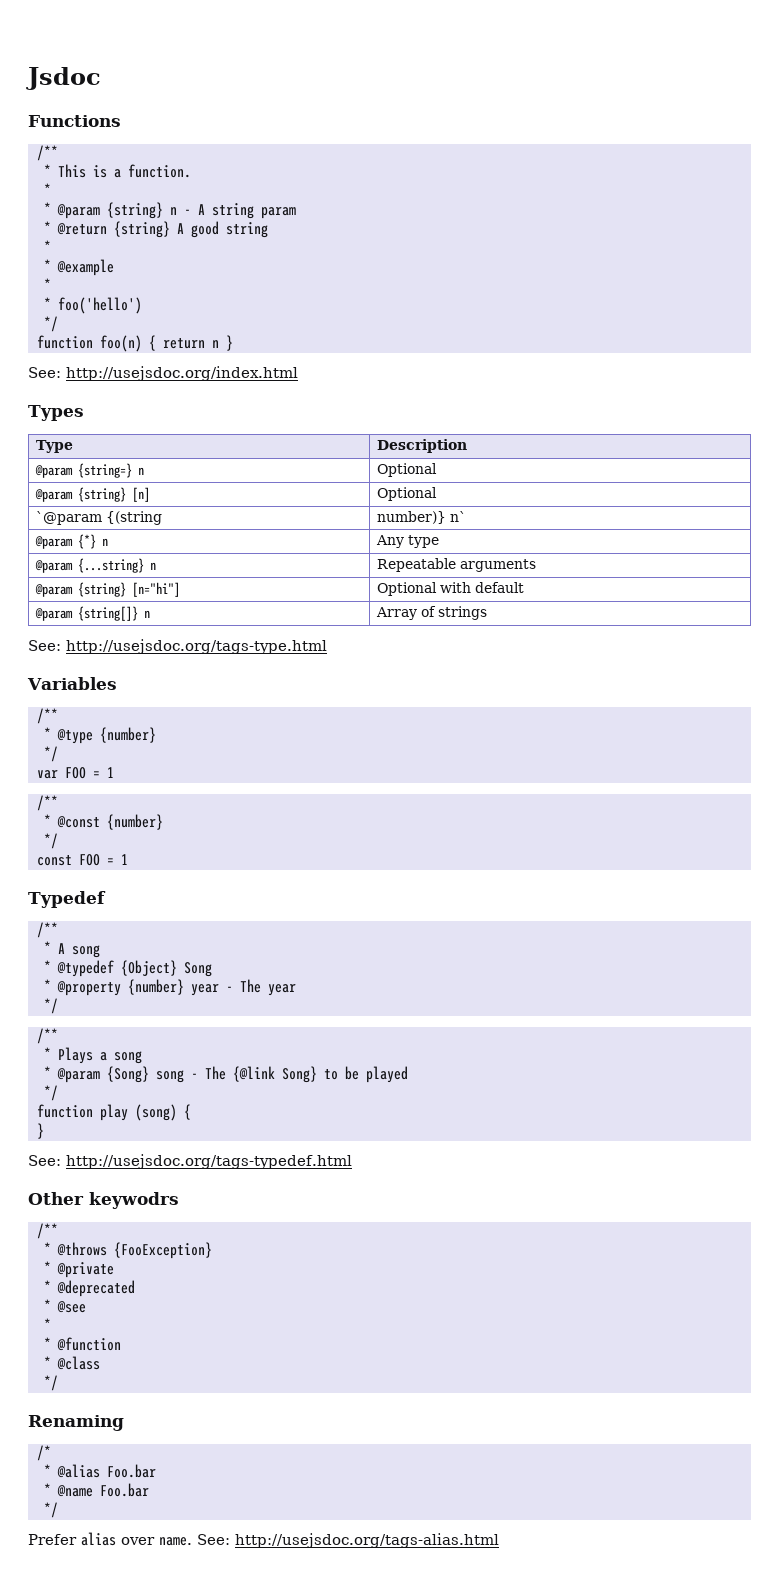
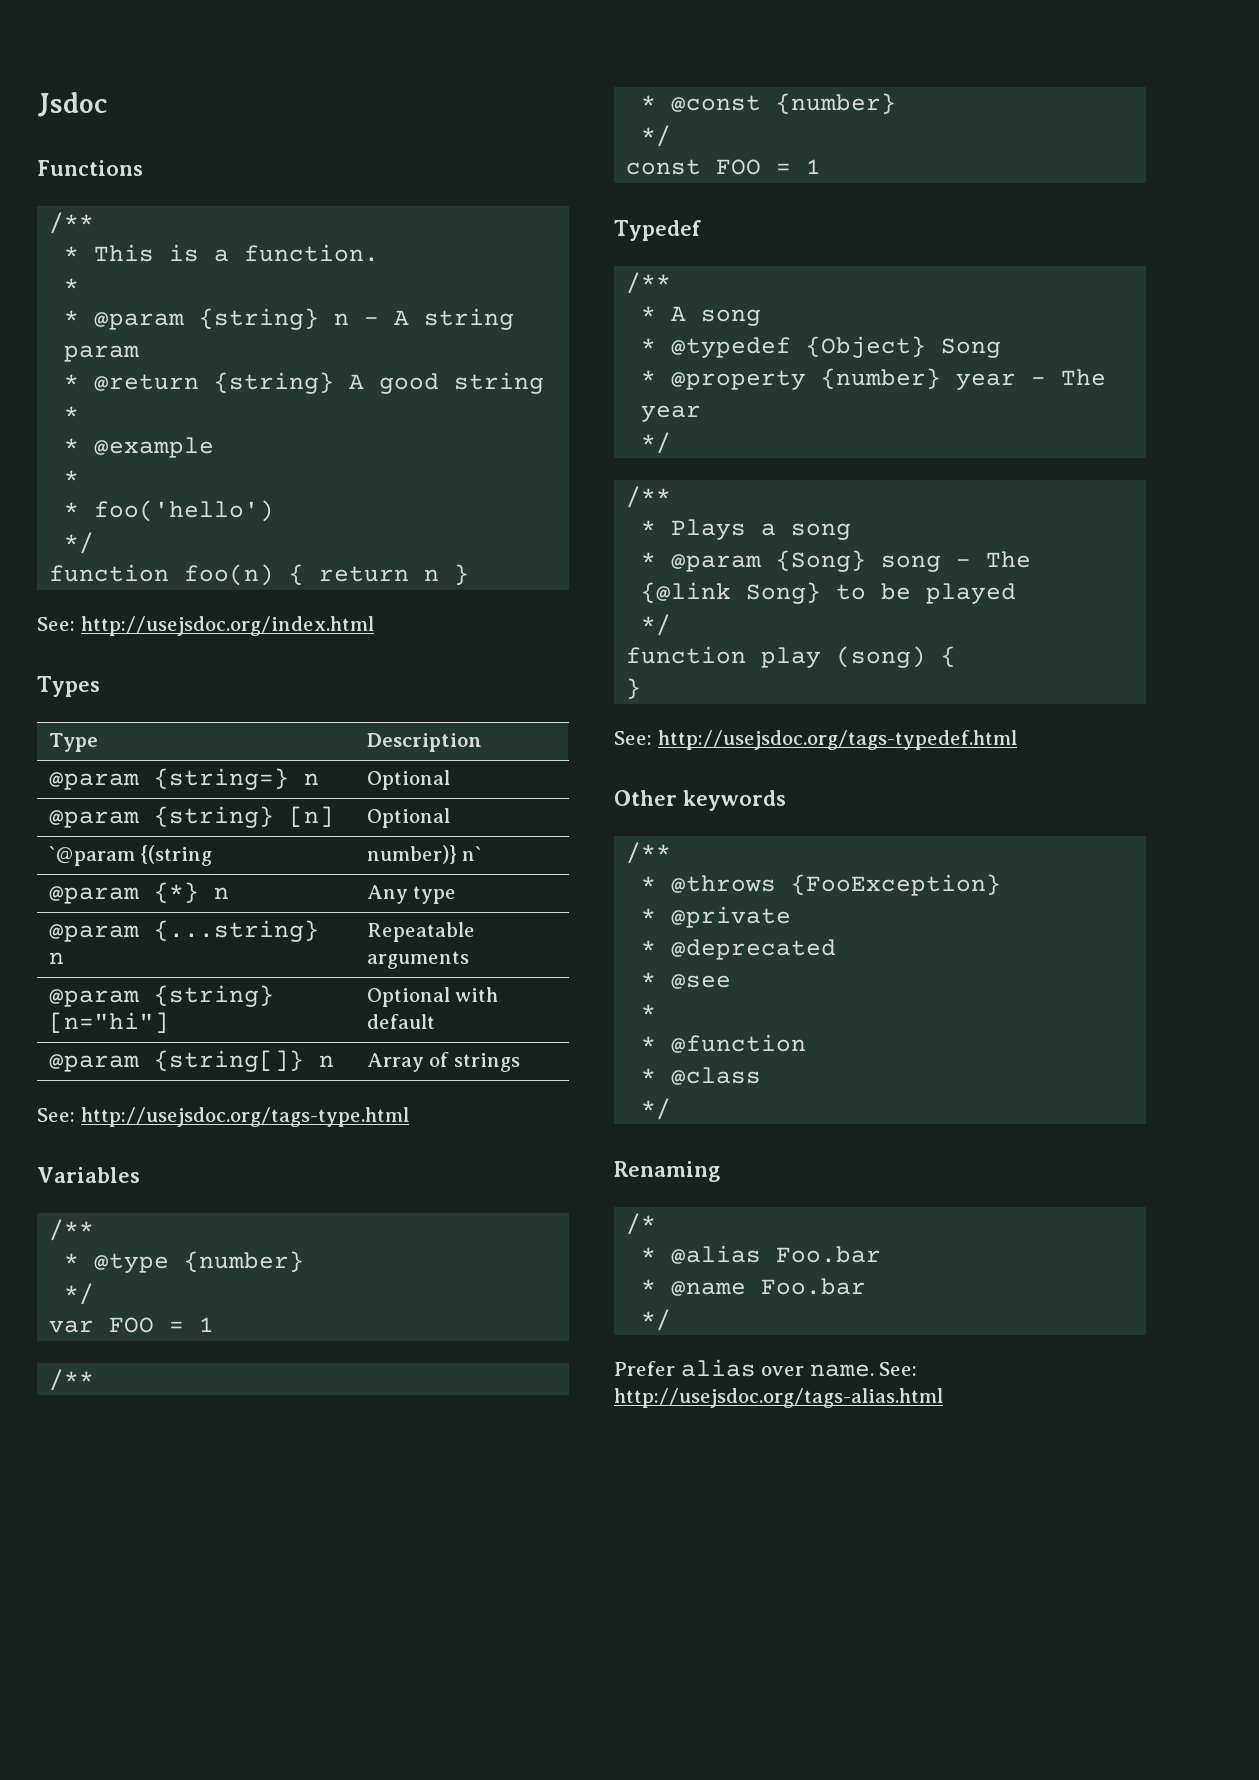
[89,1192,179,1209] keywodrs -> [683,790,786,811] keywords

